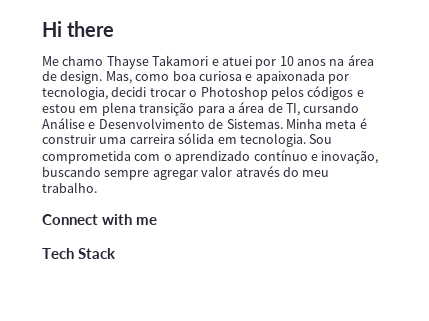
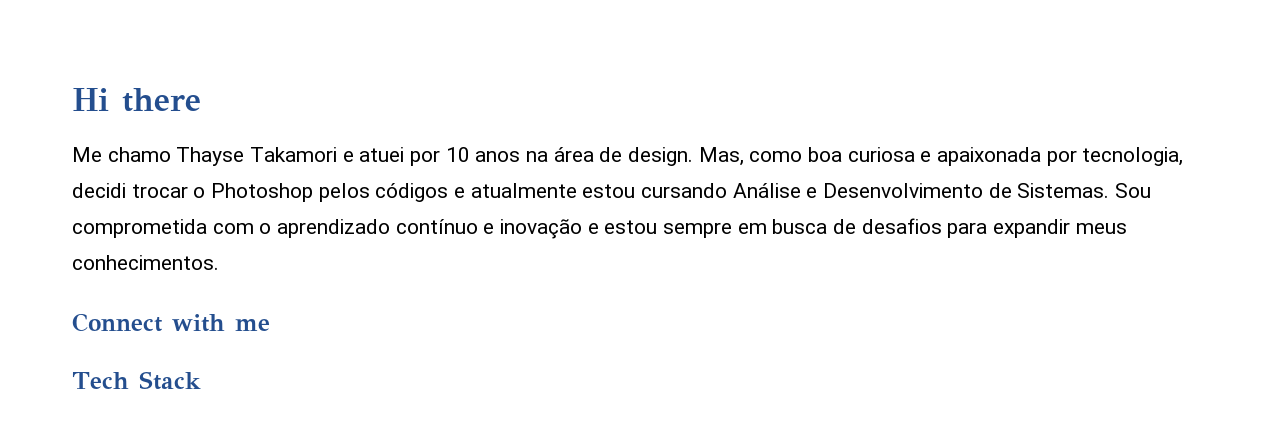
[42,102,300,116] estou em plena transição para a área de TI, -> [470,183,636,198] atualmente estou
[285,118,367,129] [42,133,306,147] Minha meta é construir uma carreira sólida em tecnologia. -> (1110, 190) none
[321,151,379,164] [42,166,330,180] [42,182,97,193] inovação, buscando sempre agregar valor através do meu trabalho. -> [500,218,1127,239] [72,255,219,270] inovação e estou sempre em busca de desafios para expandir meus conhecimentos.

